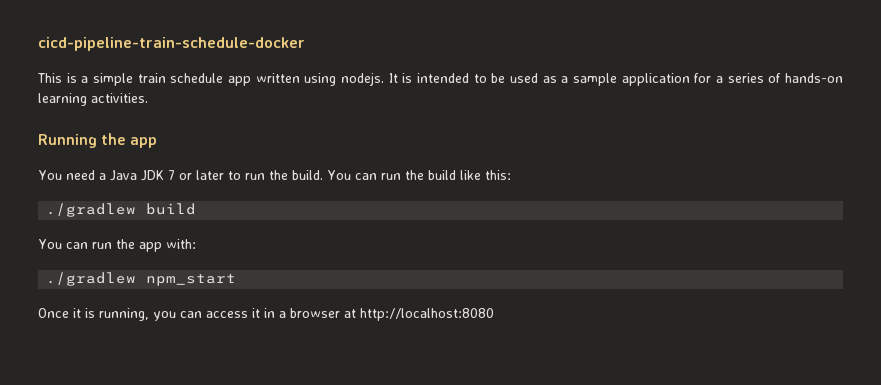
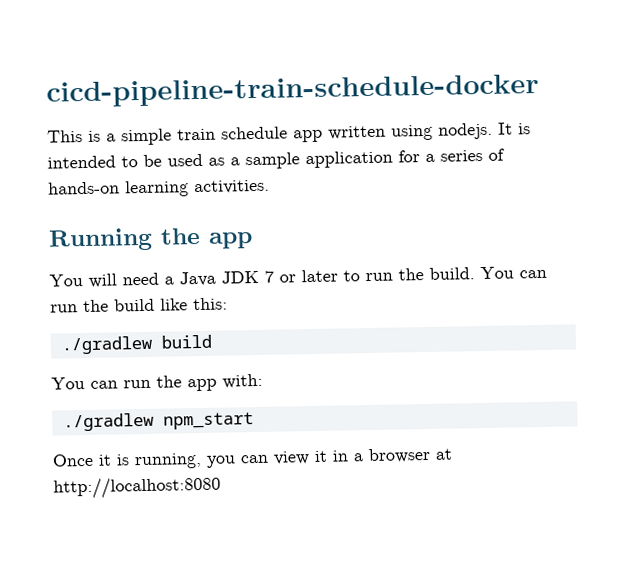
(62, 175) none -> [88,273,117,288] will
[206,311,248,318] access -> [273,451,310,465] view

